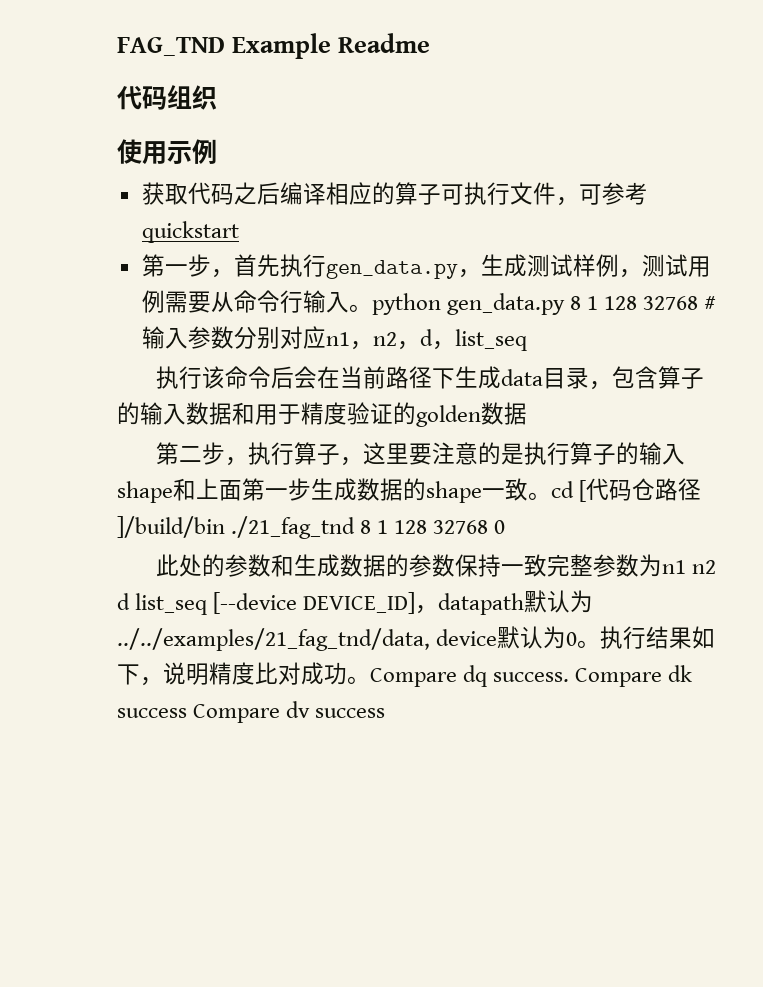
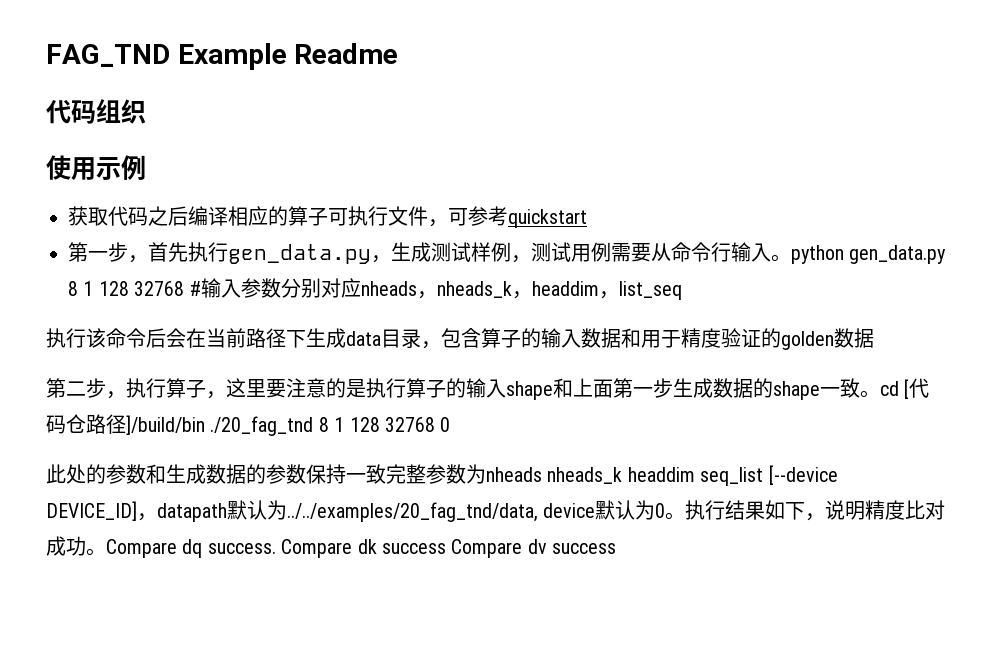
[325,329,433,350] n1，n2，d -> [360,281,599,299] nheads，nheads_k，headdim
[231,516,356,539] ./21_fag_tnd -> [210,416,314,436] ./20_fag_tnd
[661,560,717,574] [117,593,208,615] n1 n2 d list_seq -> [486,467,764,486] nheads nheads_k headdim seq_list
[117,628,430,651] ../../examples/21_fag_tnd/data, -> [287,502,538,522] ../../examples/20_fag_tnd/data,

